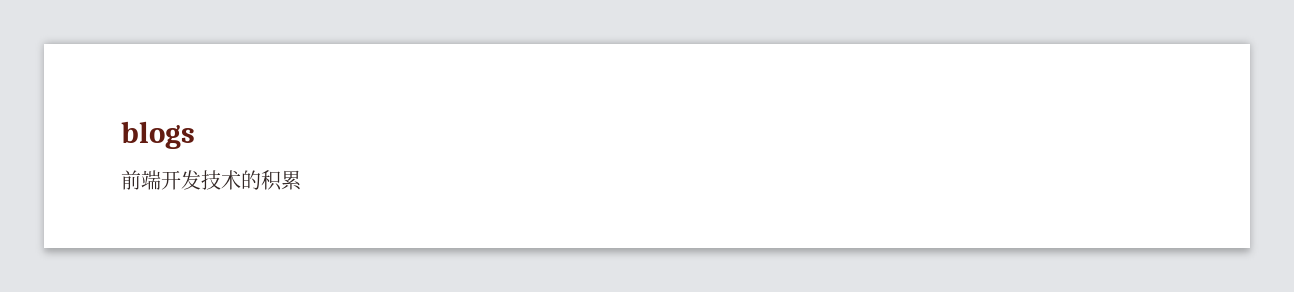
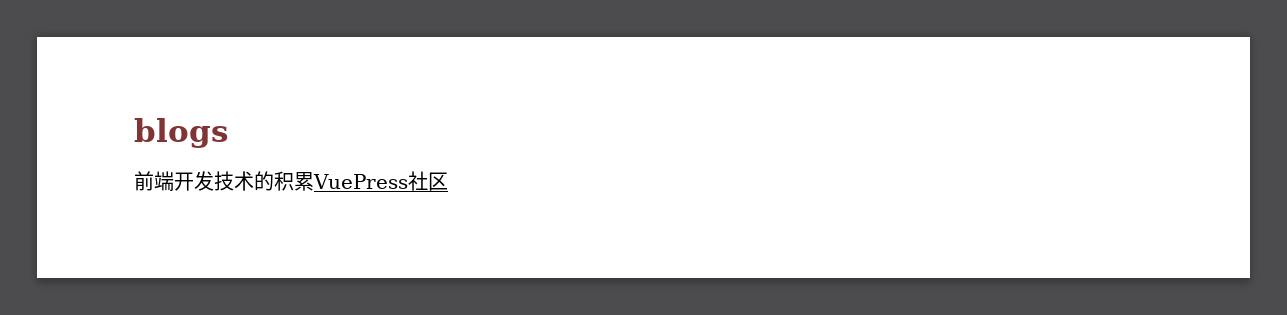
(301, 180) none -> [313,171,448,191] VuePress社区

